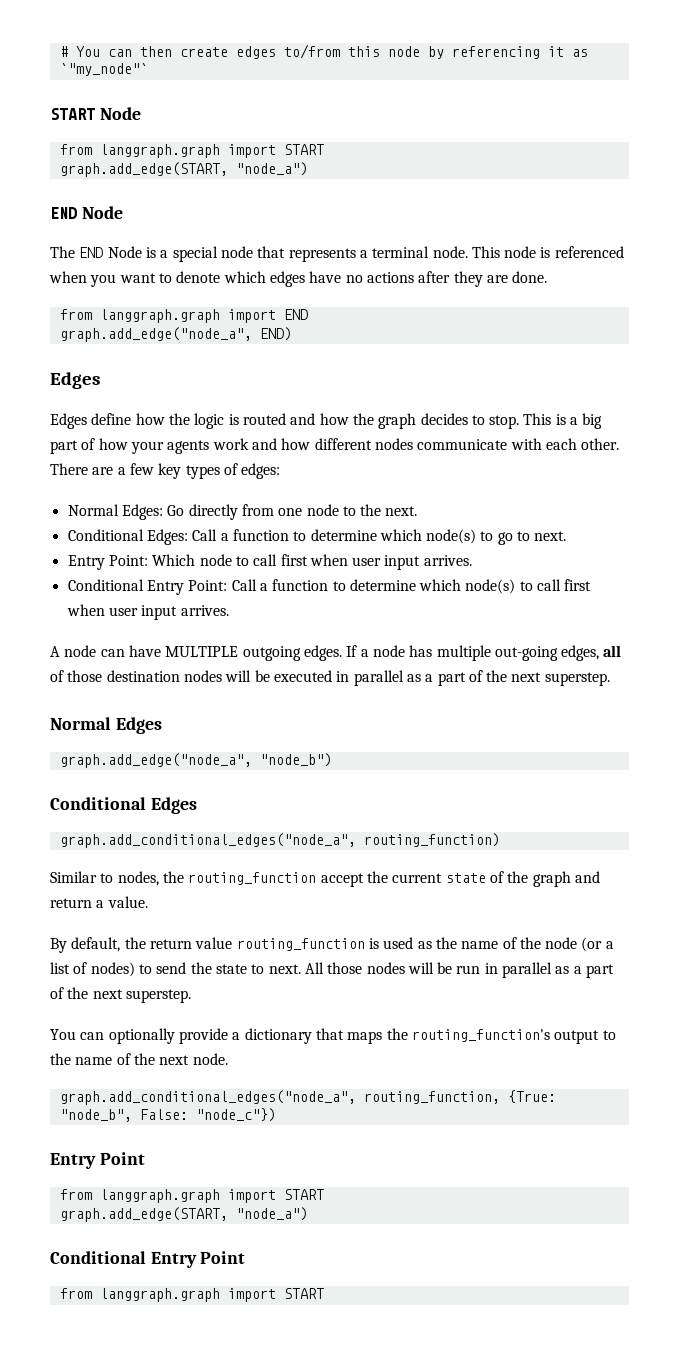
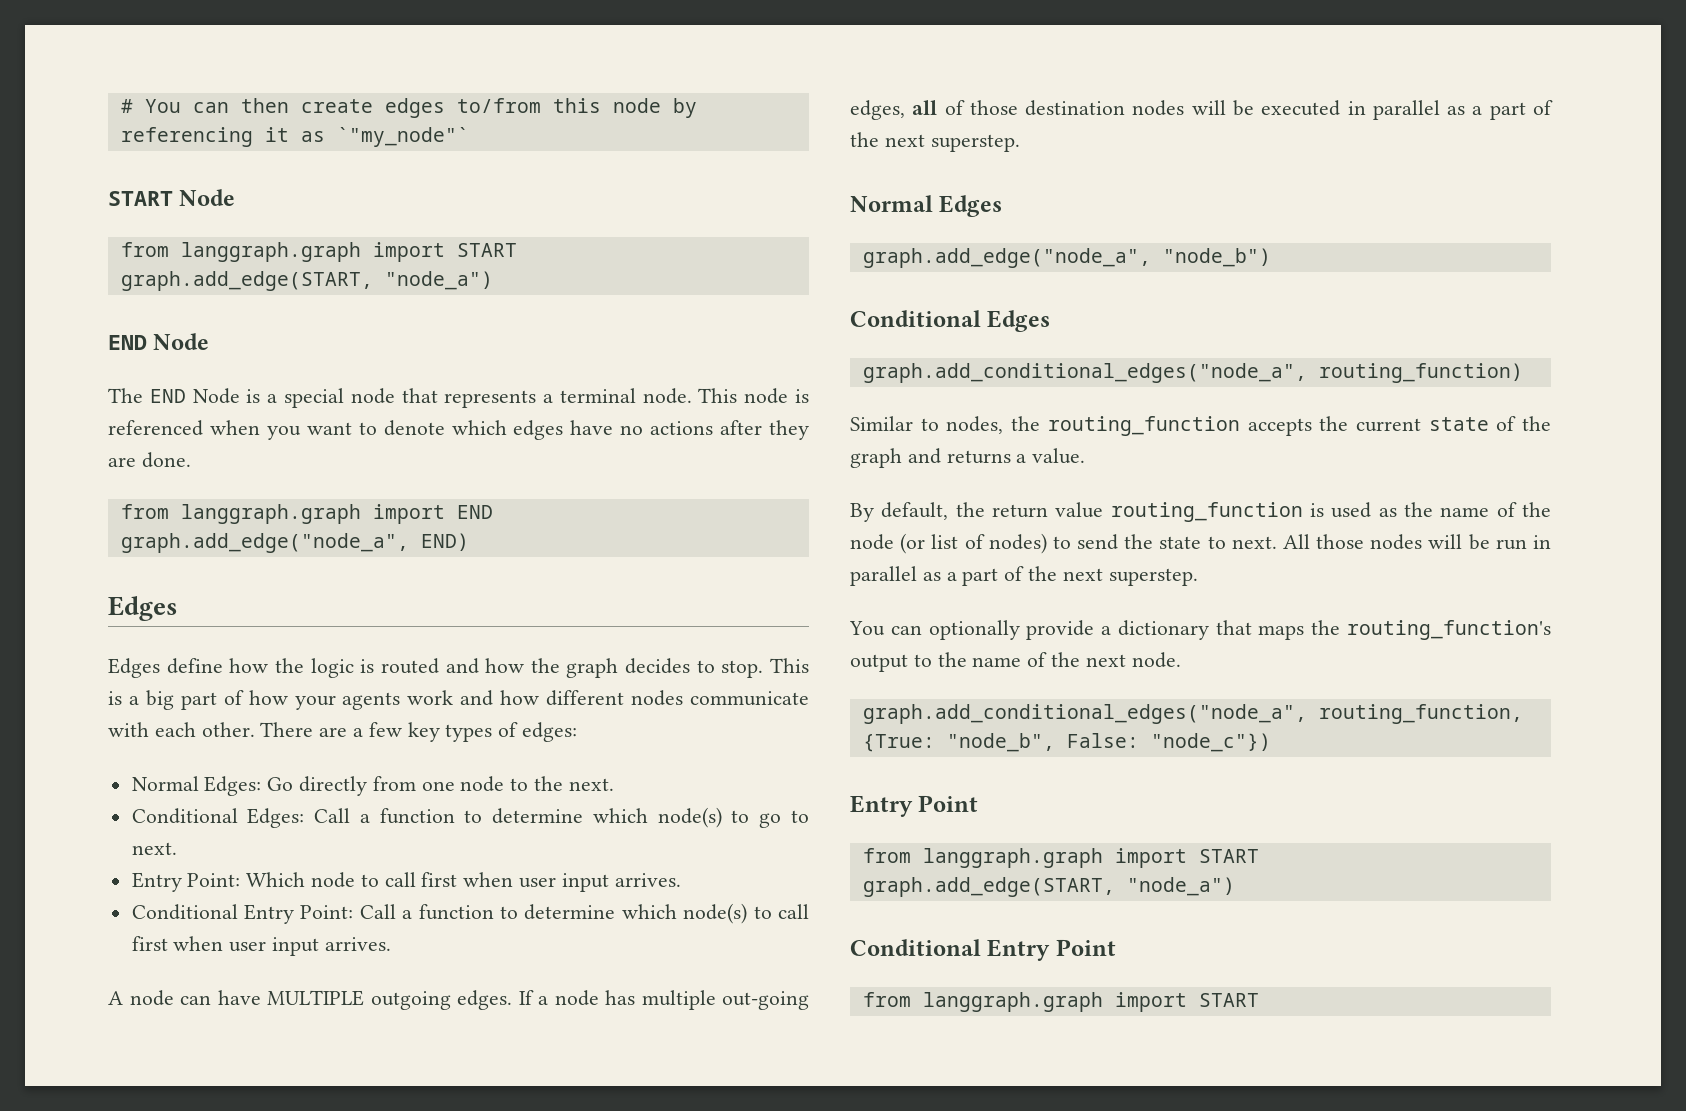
[320,873,364,887] accept -> [1247,418,1312,436] accepts
[50,898,92,908] return -> [946,450,1011,464] returns
[605,941,614,949] a -> (926, 543) none

